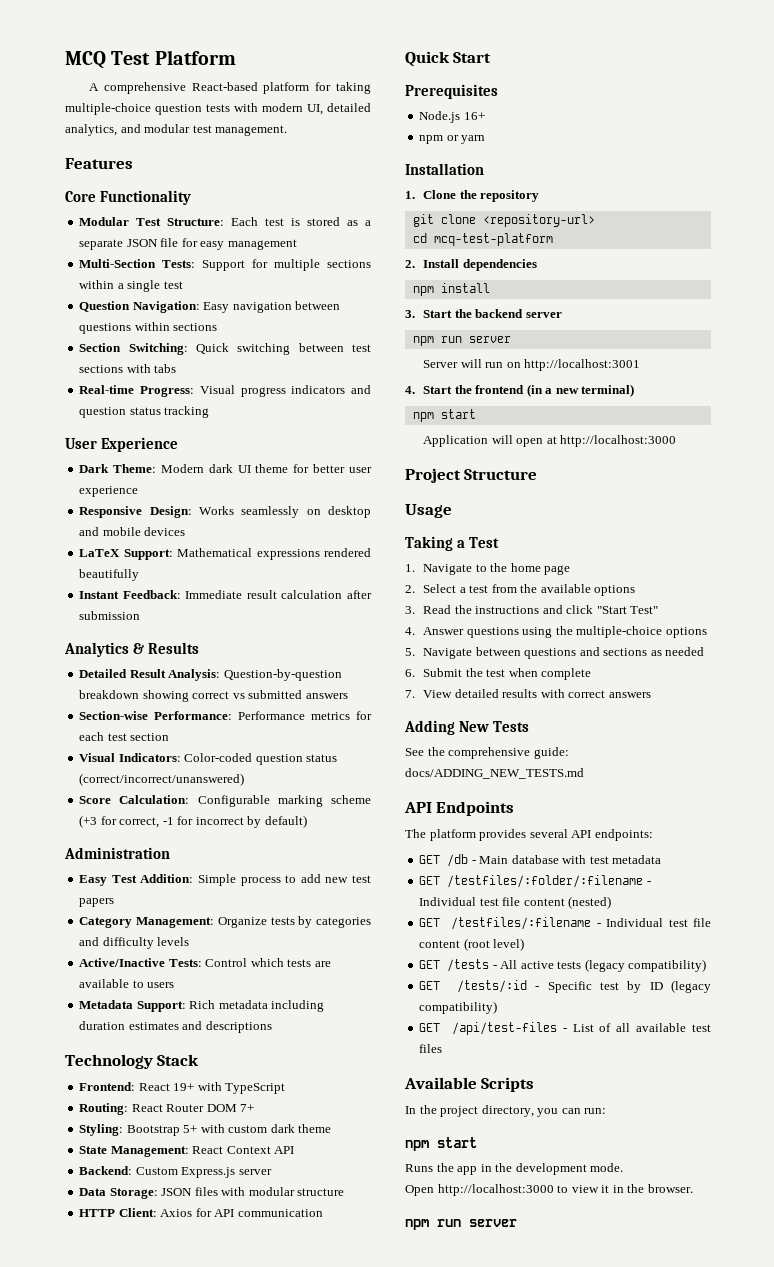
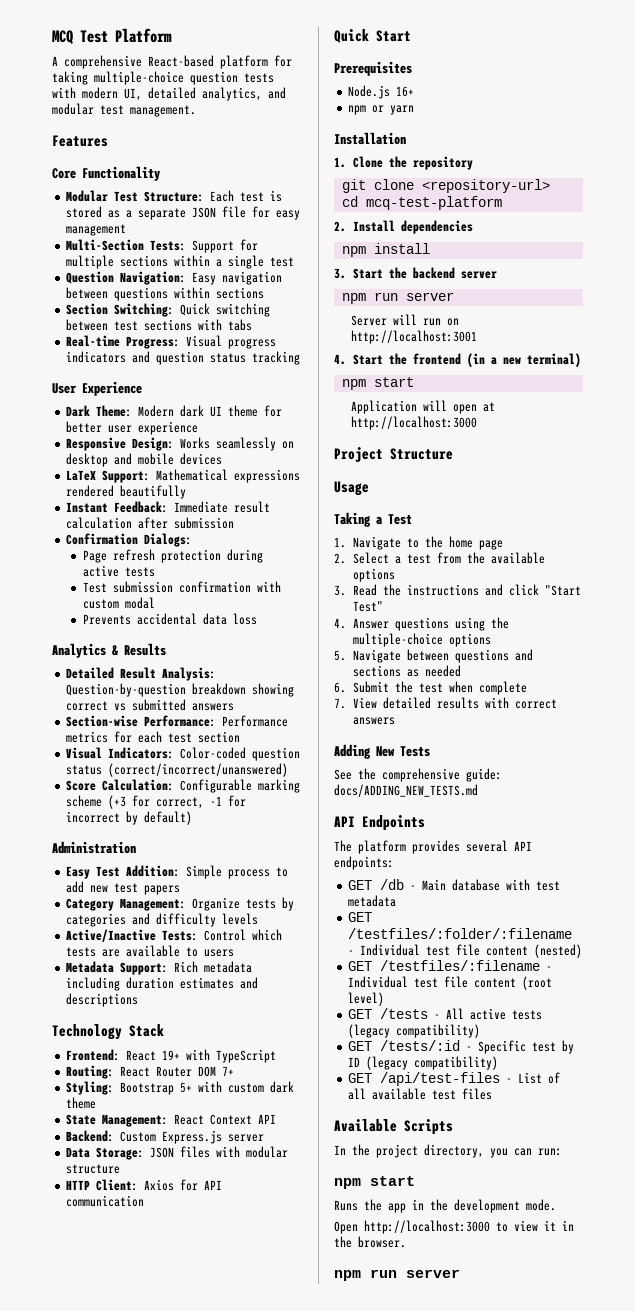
(141, 615) none -> [66,533,193,547] [82,549,263,563] [82,565,155,577] [82,581,281,593] [82,597,155,609] [82,613,257,625] // Confirmation Dialogs: // Page refresh protection during active tests // Test submission confirmation with custom modal // Prevents accidental data loss

